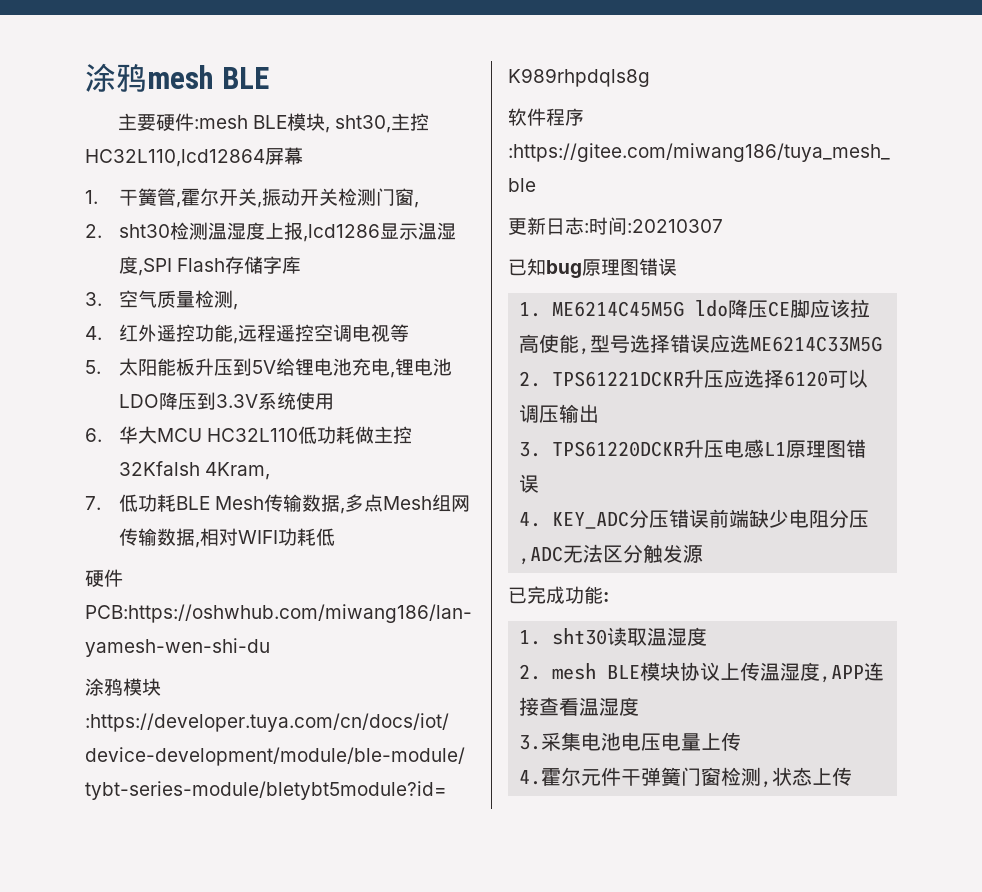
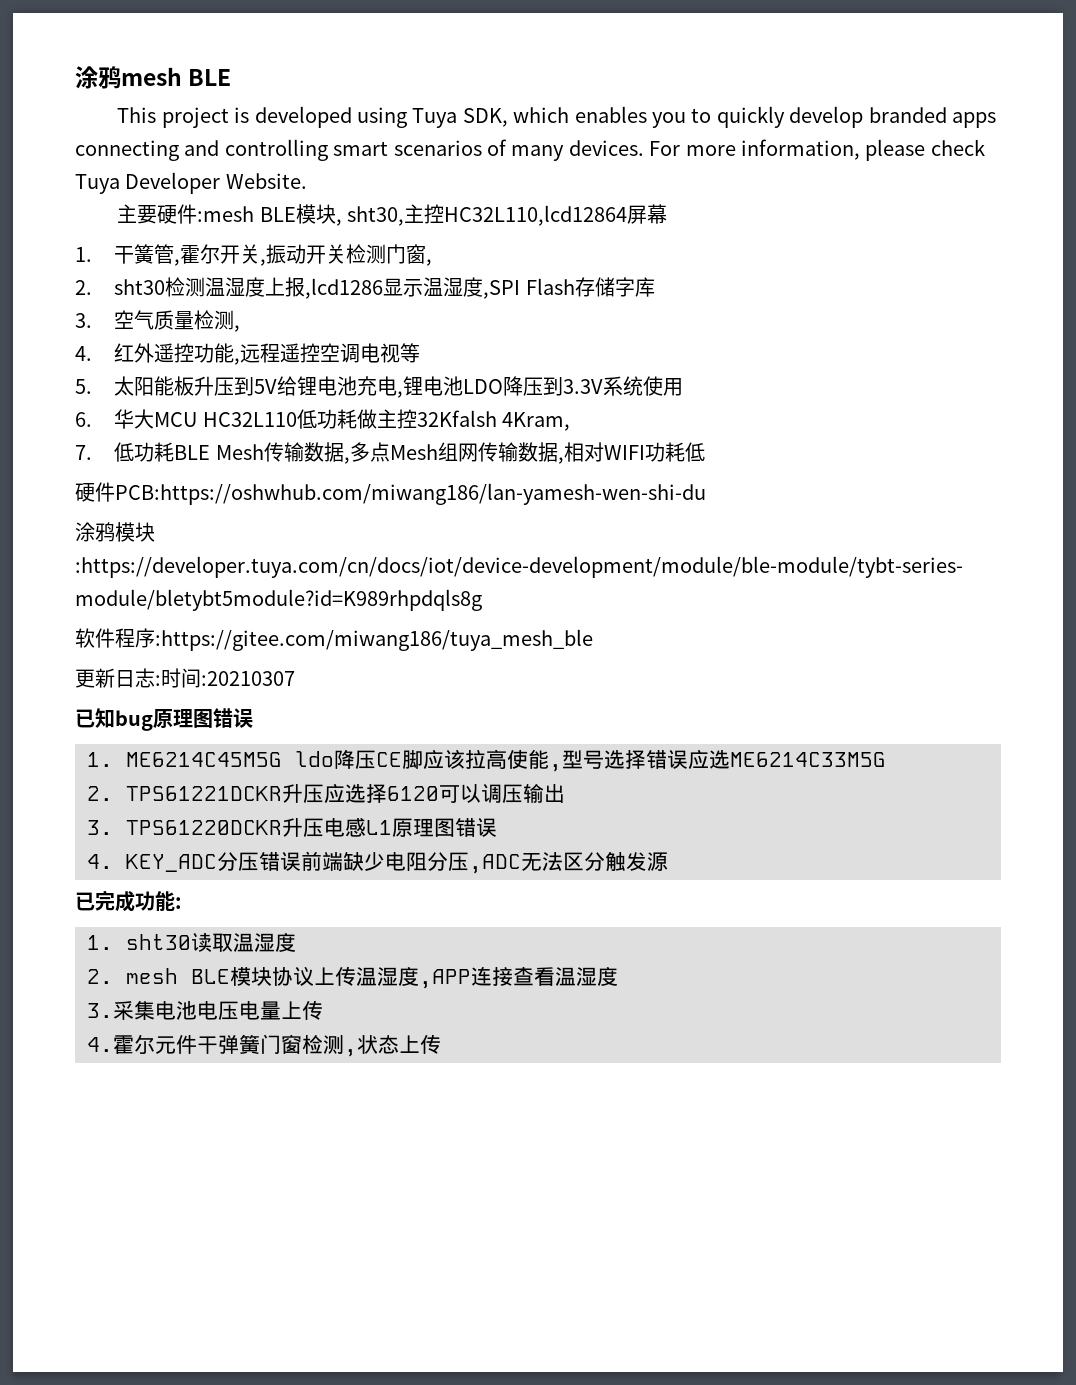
(270, 78) none -> [117,106,996,128] [75,139,985,161] [75,172,307,194] // This project is developed using Tuya SDK, which enables you to quickly develop branded apps connecting and controlling smart scenarios of many devices. For more information, please check Tuya Developer Website.

